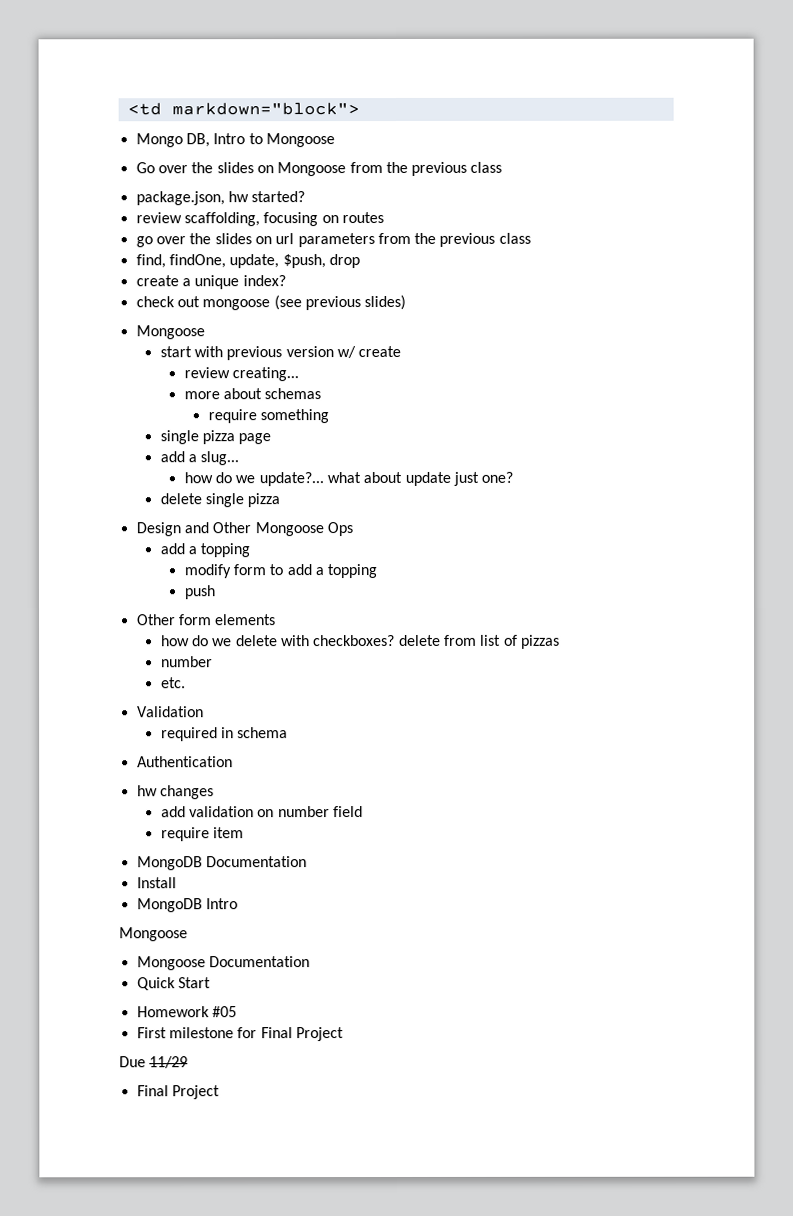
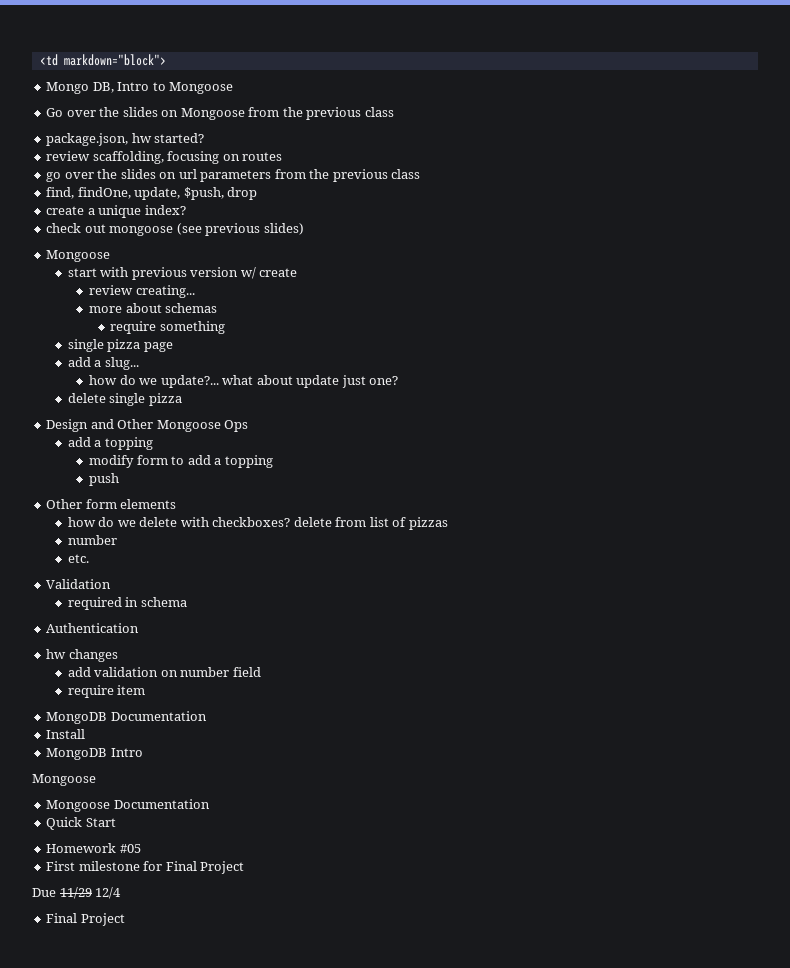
(189, 1062) none -> [95,887,122,899] 12/4

